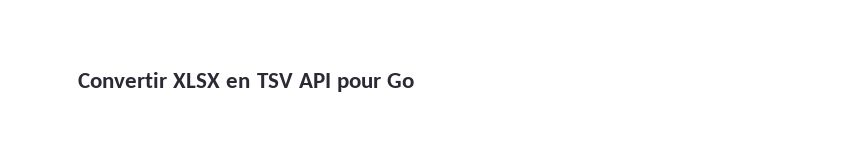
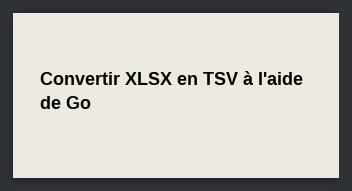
[298,73,382,92] API pour -> [243,71,303,85] [40,96,61,109] à l'aide de

